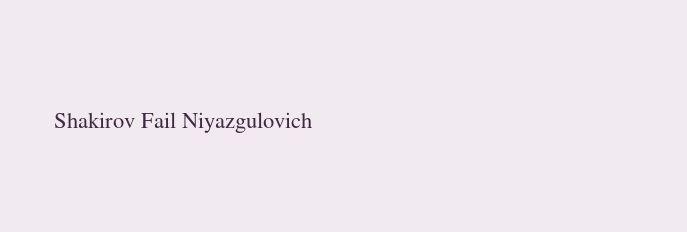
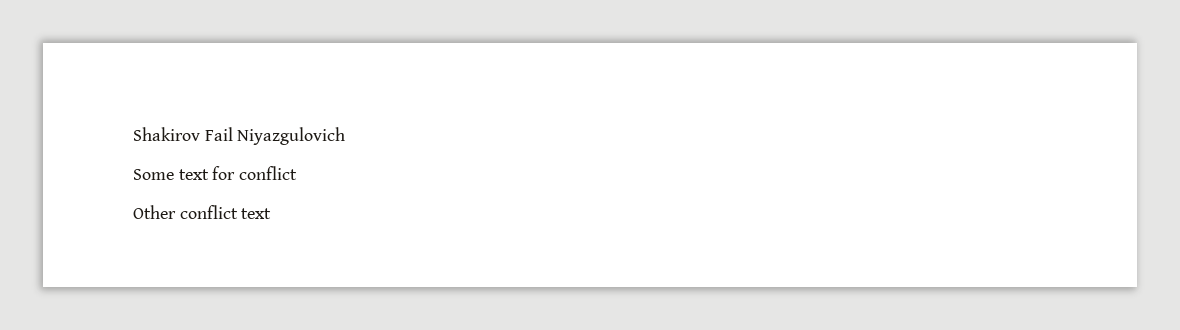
(313, 122) none -> [133,166,298,180] [133,205,272,219] // Some text for conflict // Other conflict text

